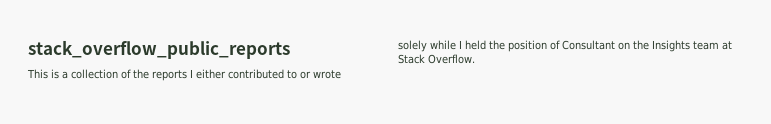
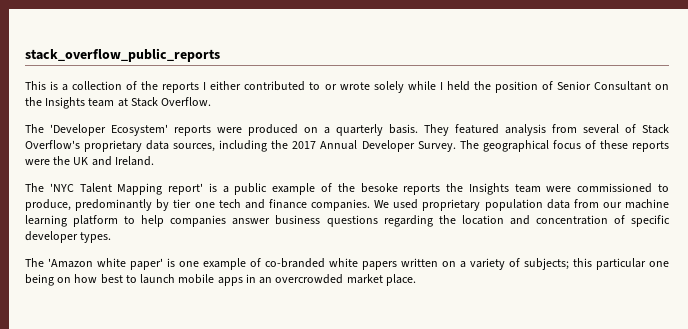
(560, 45) none -> [556,81,591,90] Senior
(475, 59) none -> [25,124,669,136] [25,140,670,152] [25,156,154,166] [25,183,669,195] [25,199,669,211] [25,215,670,227] [25,231,112,243] [25,258,669,270] [25,274,416,286] // The 'Developer Ecosystem' reports were produced on a quarterly basis. They featured analysis from several of Stack Overflow's proprietary data sources, including the 2017 Annual Developer Survey. The geographical focus of these reports were the UK and Ireland. // The 'NYC Talent Mapping report' is a public example of the besoke reports the Insights team were commissioned to produce, predominantly by tier one tech and finance companies. We used proprietary population data from our machine learning platform to help companies answer business questions regarding the location and concentration of specific developer types. // The 'Amazon white paper' is one example of co-branded white papers written on a variety of subjects; this particular one being on how best to launch mobile apps in an overcrowded market place.

